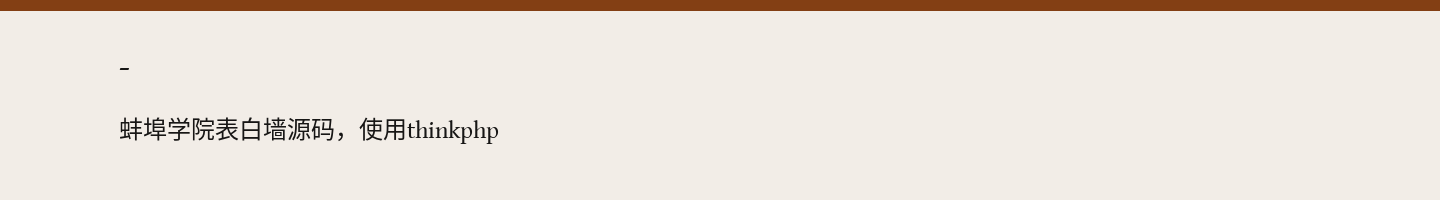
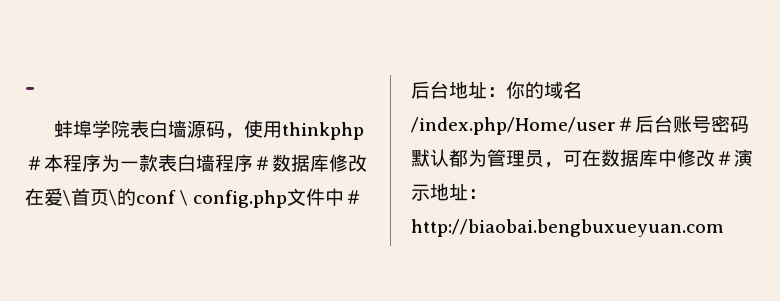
(499, 132) none -> [25,154,367,172] [25,188,364,208] [411,81,582,99] [411,115,749,135] [411,149,753,168] [411,183,487,201] [411,219,724,237] ＃本程序为一款表白墙程序＃数据库修改在爱\首页\的conf \ config.php文件中＃后台地址：你的域名/index.php/Home/user＃后台账号密码默认都为管理员，可在数据库中修改＃演示地址：http://biaobai.bengbuxueyuan.com

